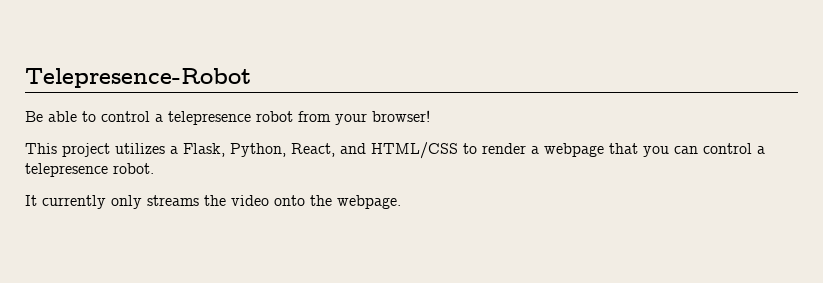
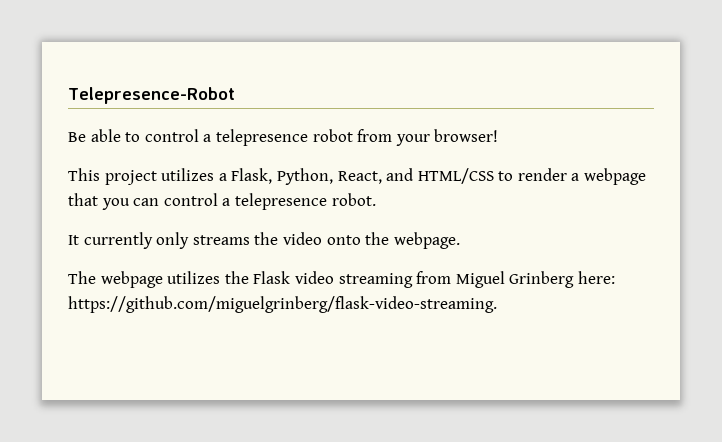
(401, 202) none -> [68,271,615,288] [68,296,497,313] // The webpage utilizes the Flask video streaming from Miguel Grinberg here: https://github.com/miguelgrinberg/flask-video-streaming.

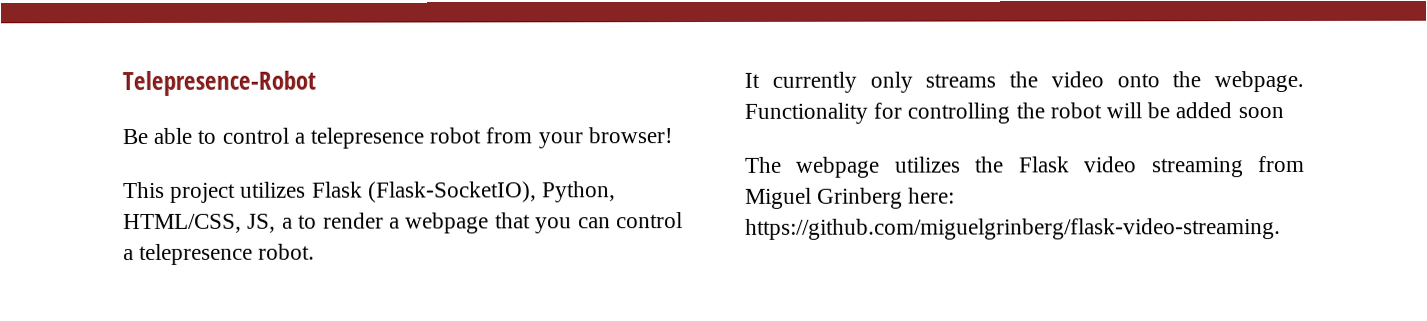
[218,168,494,185] a Flask, Python, React, and HTML/CSS -> [311,181,617,203] [123,213,293,234] Flask (Flask-SocketIO), Python, HTML/CSS, JS, a
(460, 240) none -> [744,102,1284,124] Functionality for controlling the robot will be added soon

